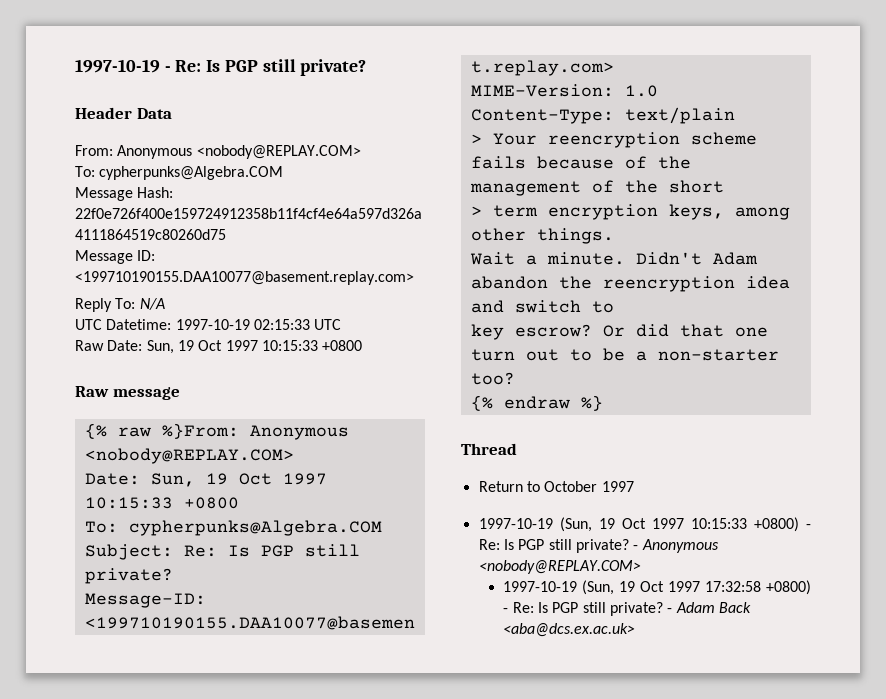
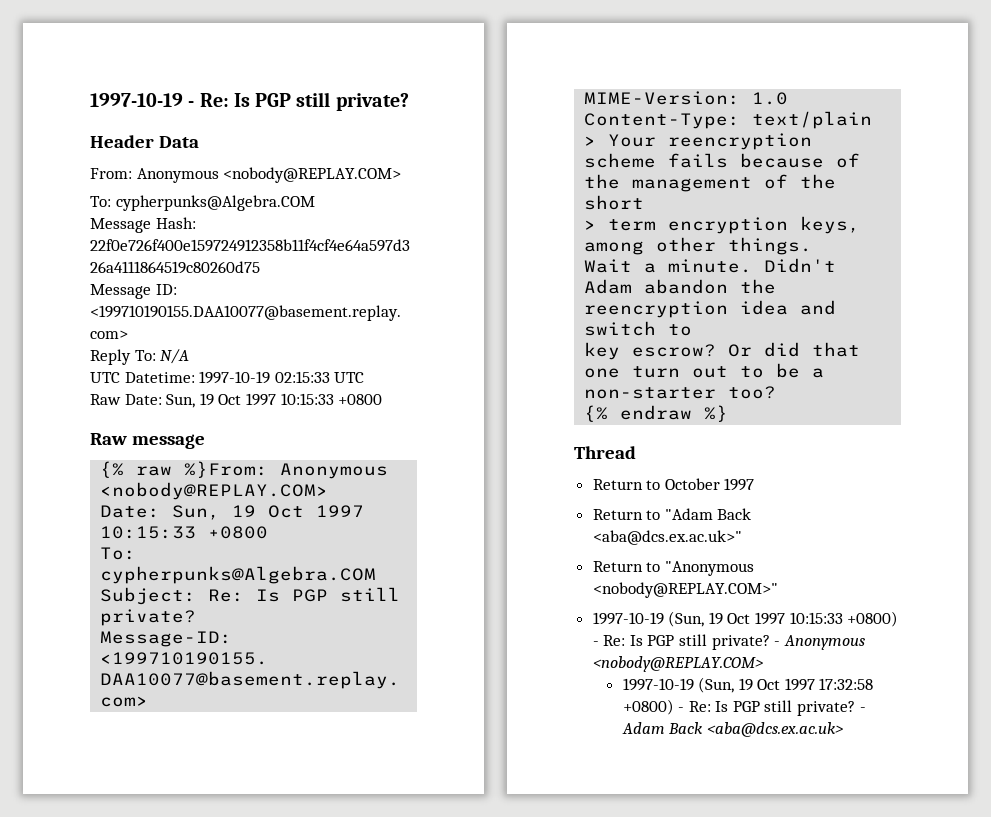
(634, 486) none -> [592,508,752,520] [592,530,742,545] [592,561,754,576] [592,582,778,598] // Return to "Adam Back <aba@dcs.ex.ac.uk>" // Return to "Anonymous <nobody@REPLAY.COM>"

